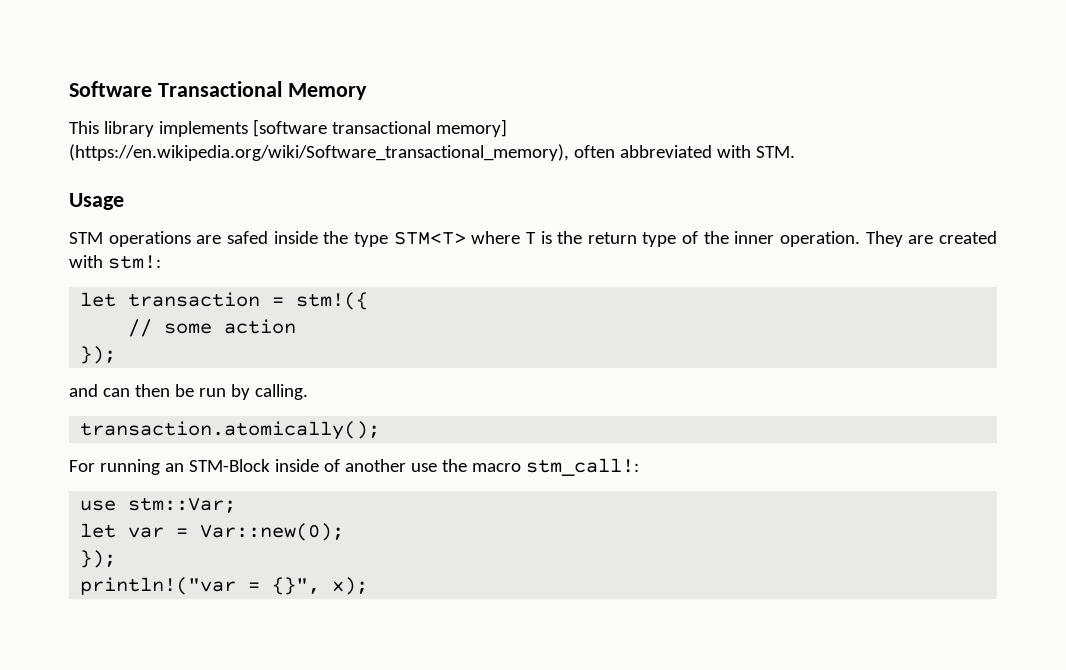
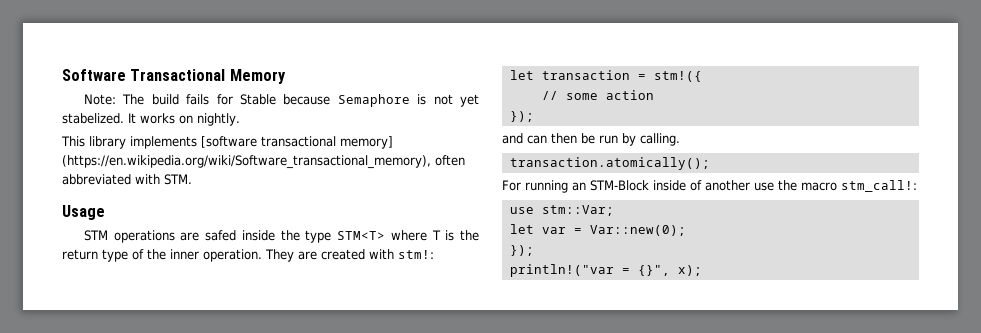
(367, 91) none -> [83,94,479,107] [62,113,240,126] // Note: The build fails for Stable because Semaphore is not yet stabelized. It works on nightly.

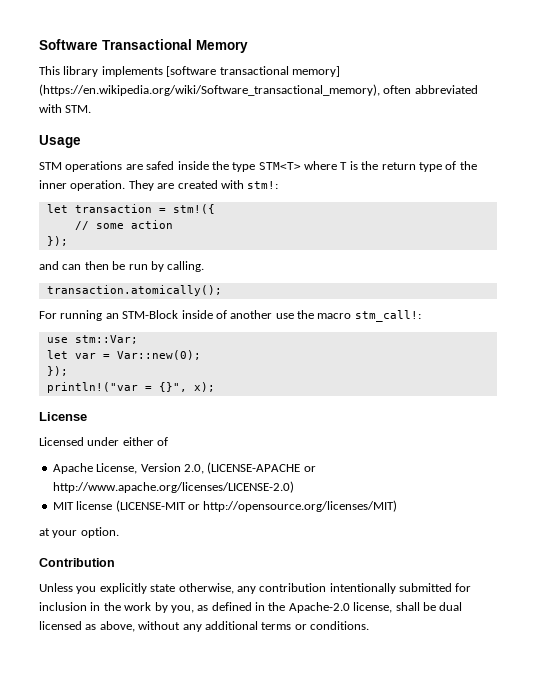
[83,94,479,107] [62,113,240,126] // Note: The build fails for Stable because Semaphore is not yet stabelized. It works on nightly. -> (248, 46) none
(702, 270) none -> [39,412,87,421] [39,437,169,446] [52,462,316,474] [52,481,294,493] [52,500,398,512] [39,527,119,538] [39,558,115,567] [39,583,472,594] [39,602,463,613] [39,621,369,632] // License // Licensed under either of // Apache License, Version 2.0, (LICENSE-APACHE or http://www.apache.org/licenses/LICENSE-2.0) // MIT license (LICENSE-MIT or http://opensource.org/licenses/MIT) // at your option. // Contribution // Unless you explicitly state otherwise, any contribution intentionally submitted for inclusion in the work by you, as defined in the Apache-2.0 license, shall be dual licensed as above, without any additional terms or conditions.

